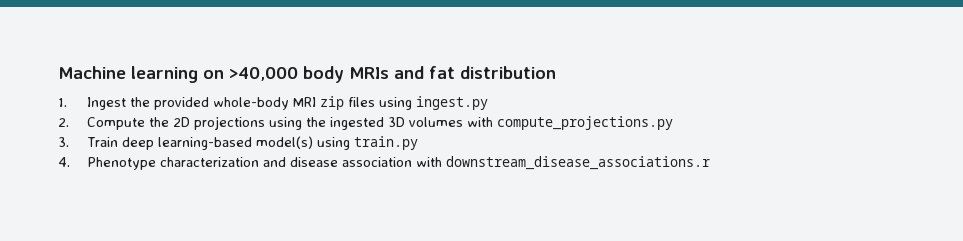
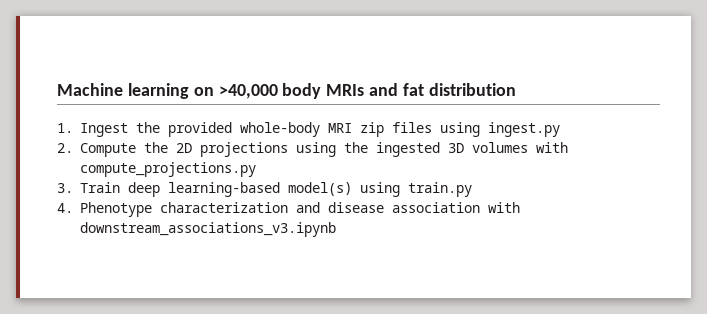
[445,156,710,170] downstream_disease_associations.r -> [80,222,336,237] downstream_associations_v3.ipynb

